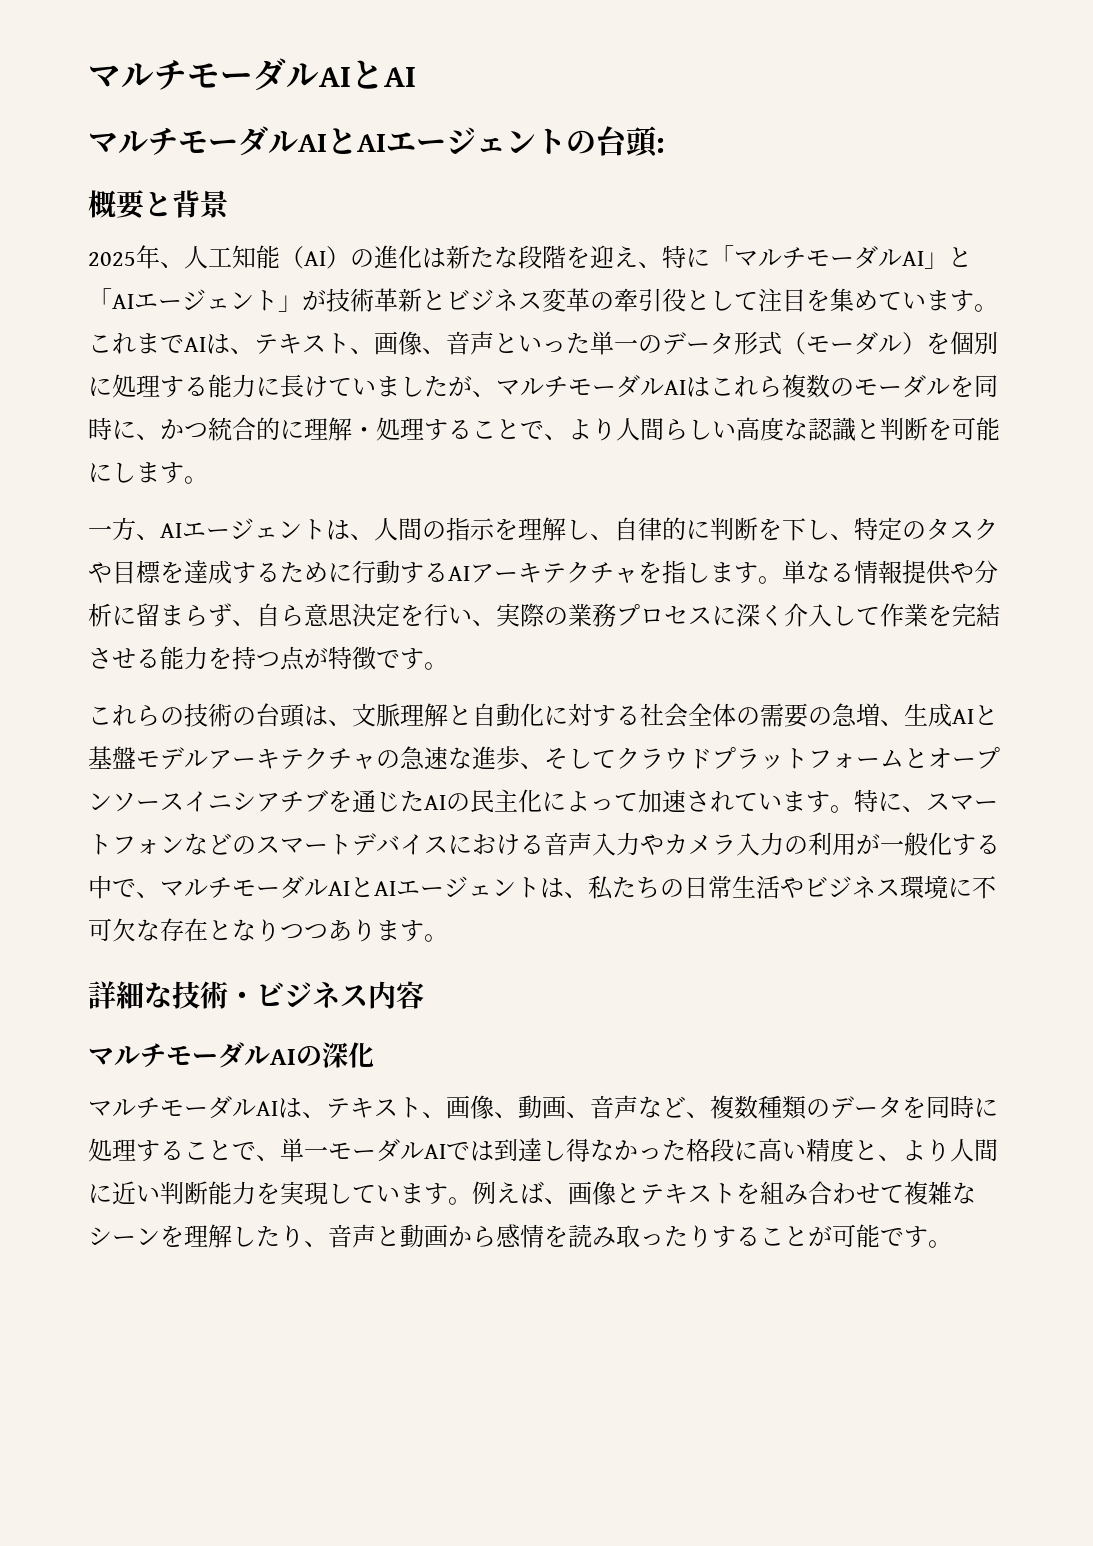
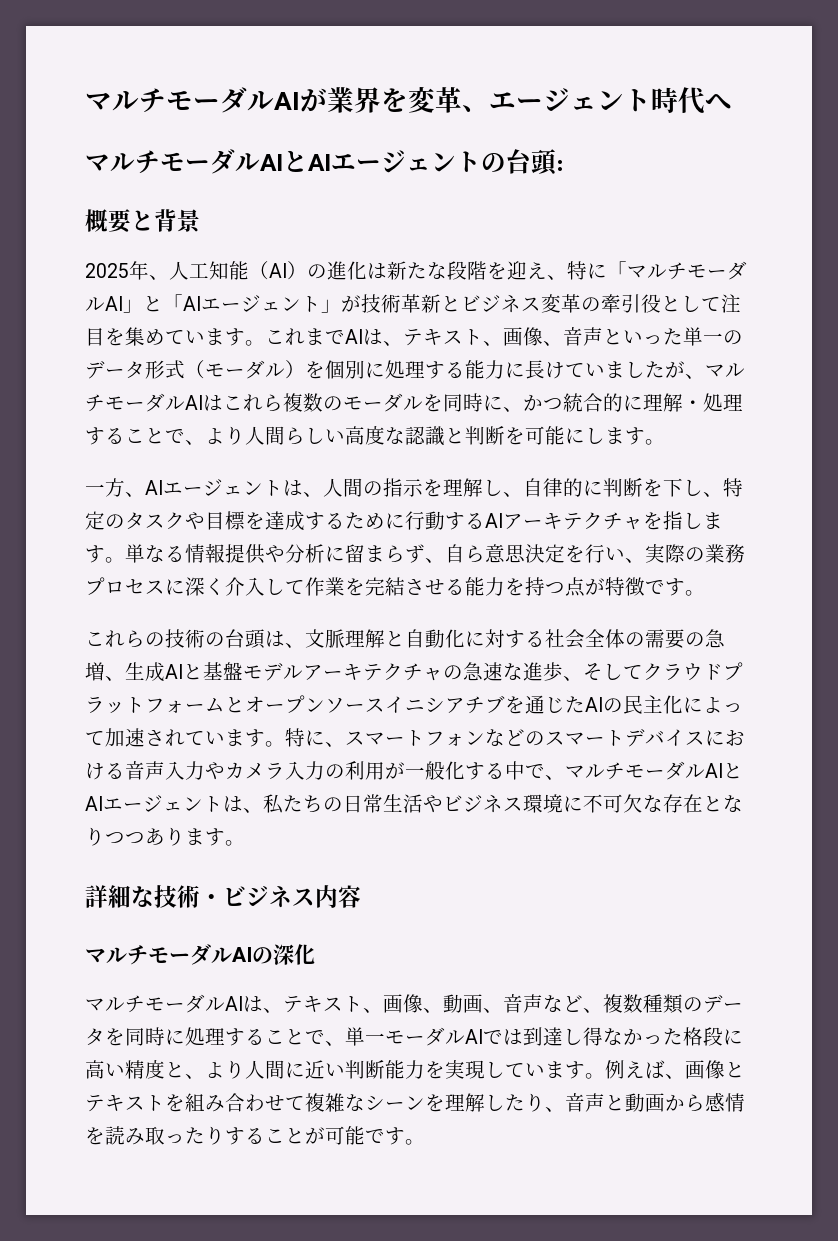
[88,58,416,91] マルチモーダルAIとAI -> [85,86,732,114] マルチモーダルAIが業界を変革、エージェント時代へ

